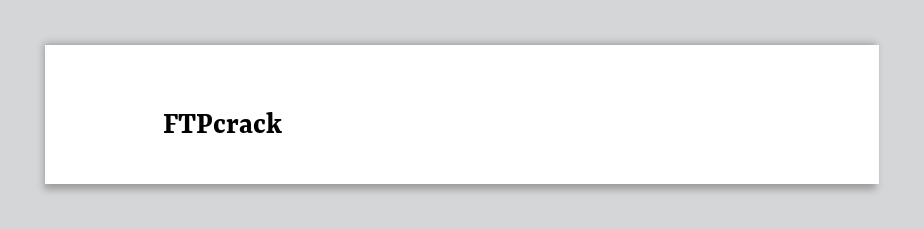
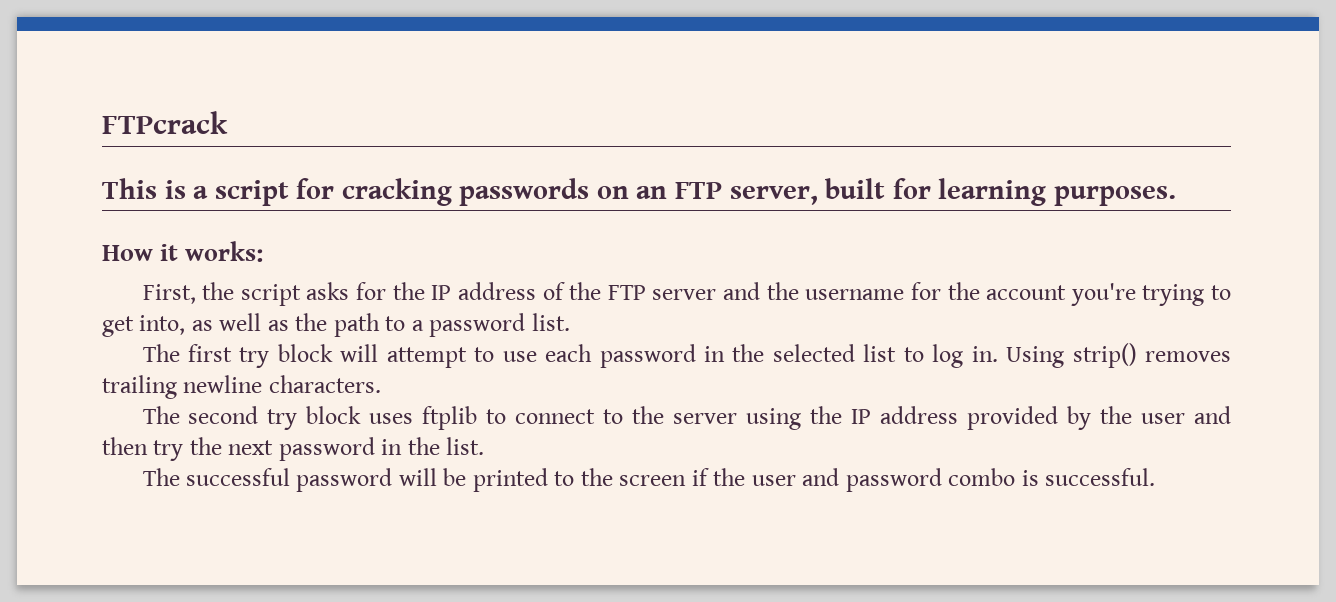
(282, 122) none -> [102,178,1176,206] [102,241,264,262] [142,282,1232,306] [102,313,570,337] [142,343,1231,368] [102,375,381,399] [142,406,1231,430] [102,437,485,461] [142,468,1156,492] // This is a script for cracking passwords on an FTP server, built for learning purposes. // How it works: // First, the script asks for the IP address of the FTP server and the username for the account you're trying to get into, as well as the path to a password list. // The first try block will attempt to use each password in the selected list to log in. Using strip() removes trailing newline characters. // The second try block uses ftplib to connect to the server using the IP address provided by the user and then try the next password in the list. // The successful password will be printed to the screen if the user and password combo is successful.

